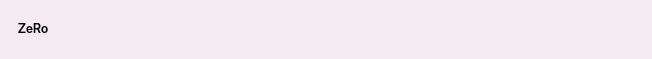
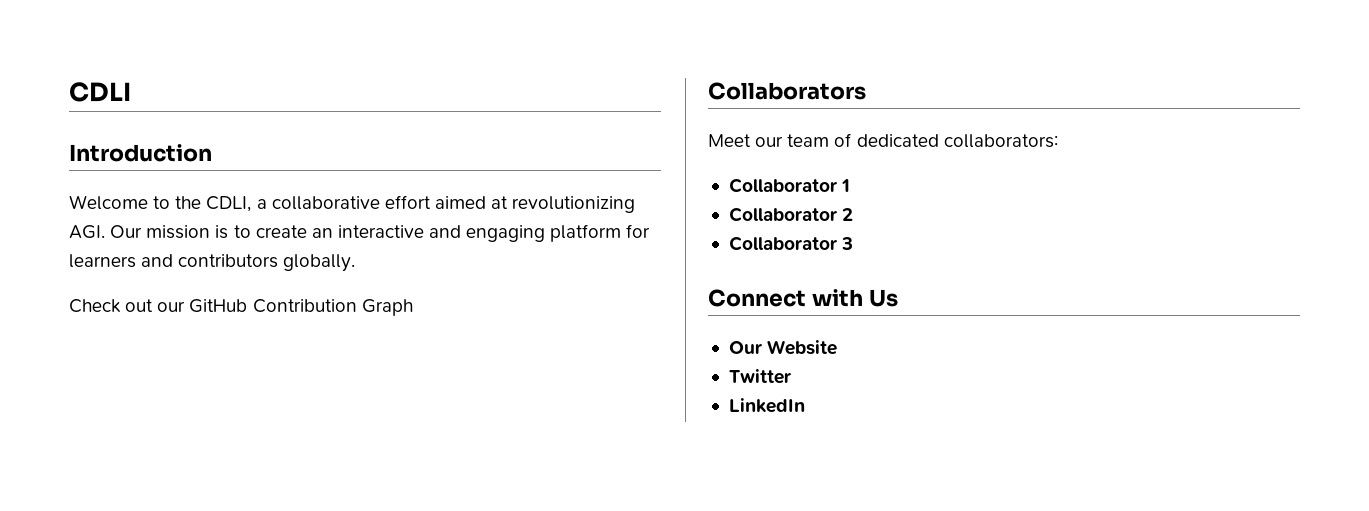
[18,23,48,33] ZeRo -> [69,82,131,102] [69,144,212,162] [69,195,636,213] [69,224,651,242] [69,254,356,272] [69,299,413,316] [708,82,866,100] [708,133,1058,148] [728,178,851,193] [728,207,854,222] [728,236,854,251] [708,289,898,307] [728,340,838,355] [728,369,791,384] [728,398,805,413] CDLI // Introduction // Welcome to the CDLI, a collaborative effort aimed at revolutionizing AGI. Our mission is to create an interactive and engaging platform for learners and contributors globally. // Check out our GitHub Contribution Graph // Collaborators // Meet our team of dedicated collaborators: // Collaborator 1 // Collaborator 2 // Collaborator 3 // Connect with Us // Our Website // Twitter // LinkedIn

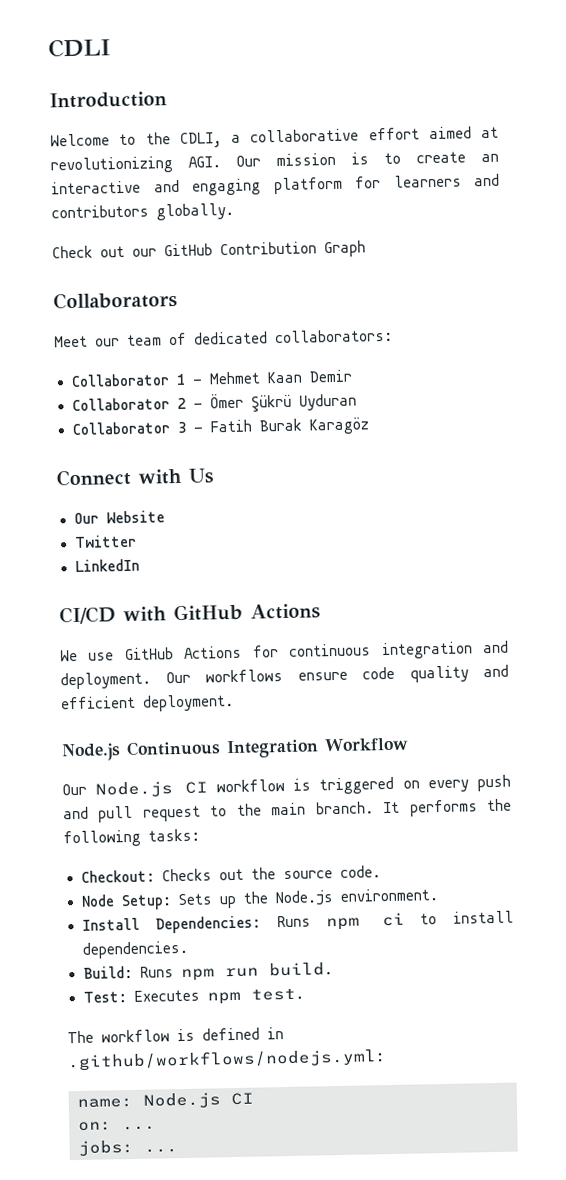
[728,207,854,222] [728,236,854,251] // Collaborator 2 // Collaborator 3 -> [191,369,353,385] [71,393,357,413] [71,417,370,436] - Mehmet Kaan Demir // Collaborator 2 - Ömer Şükrü Uyduran // Collaborator 3 - Fatih Burak Karagöz
(805, 405) none -> [59,603,321,625] [60,640,509,662] [60,664,509,690] [61,693,234,712] [61,737,409,762] [62,774,512,798] [63,798,513,823] [63,828,200,848] [80,865,381,883] [80,888,438,911] [81,910,515,934] [81,940,189,959] [82,962,333,982] [82,988,304,1005] [67,1027,284,1044] [67,1048,385,1072] [77,1092,254,1109] [78,1121,156,1132] [78,1139,178,1157] // CI/CD with GitHub Actions // We use GitHub Actions for continuous integration and deployment. Our workflows ensure code quality and efficient deployment. // Node.js Continuous Integration Workflow // Our Node.js CI workflow is triggered on every push and pull request to the main branch. It performs the following tasks: // Checkout: Checks out the source code. // Node Setup: Sets up the Node.js environment. // Install Dependencies: Runs npm ci to install dependencies. // Build: Runs npm run build. // Test: Executes npm test. // The workflow is defined in .github/workflows/nodejs.yml: // name: Node.js CI // on: ... // jobs: ...

